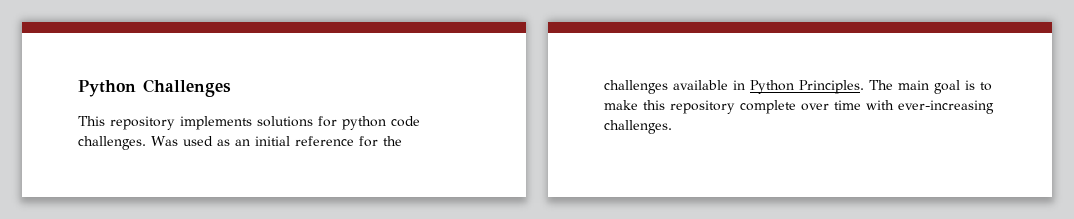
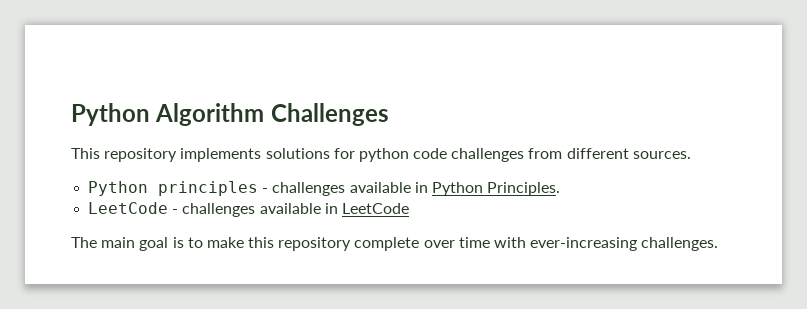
[78,80,136,97] Python -> [71,103,265,126] Python Algorithm
[78,136,402,150] challenges. Was used as an initial reference for the -> [451,148,691,162] [88,181,269,196] challenges from different sources. // Python principles -
(864, 87) none -> [88,202,409,217] // LeetCode - challenges available in LeetCode //

